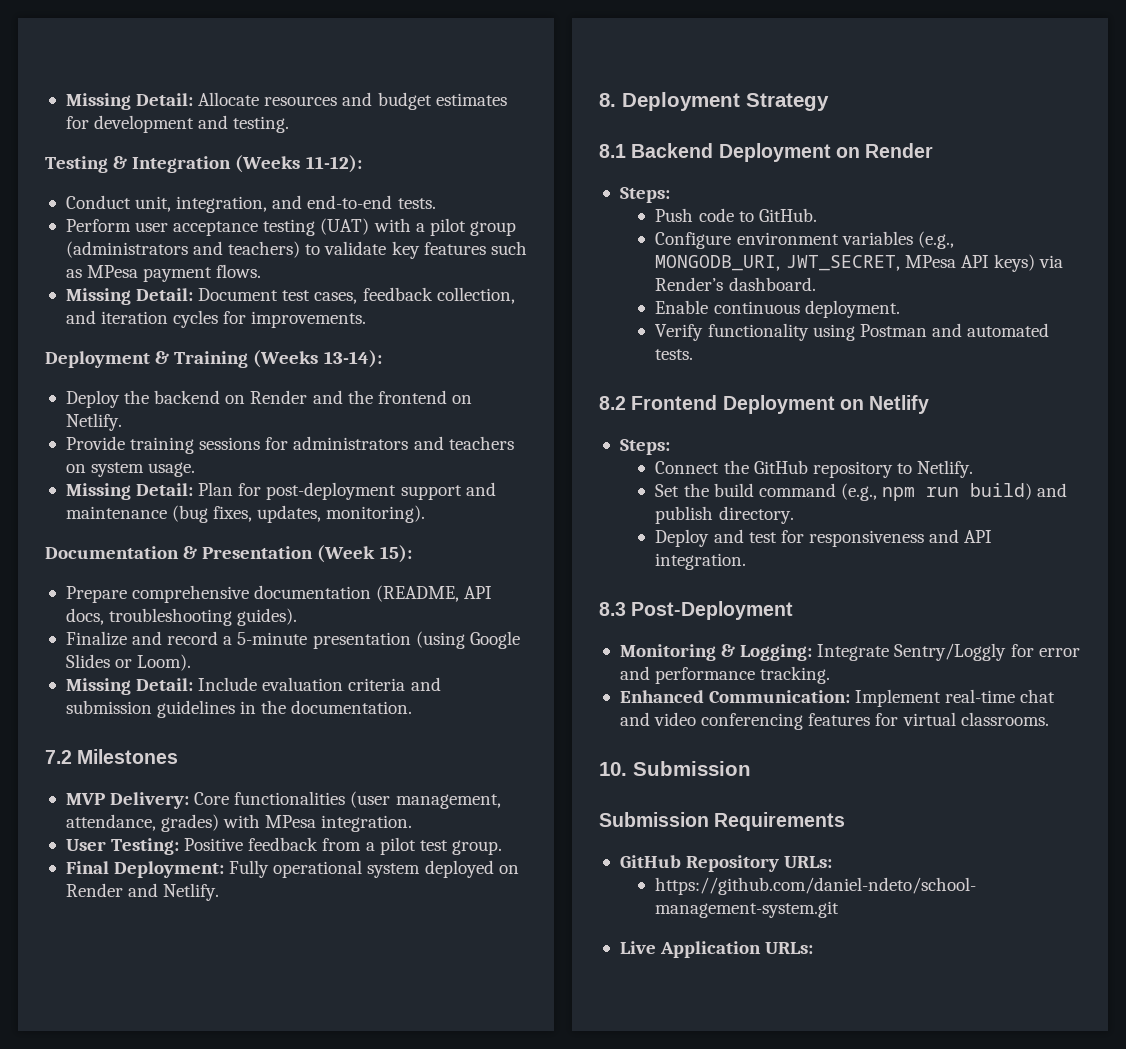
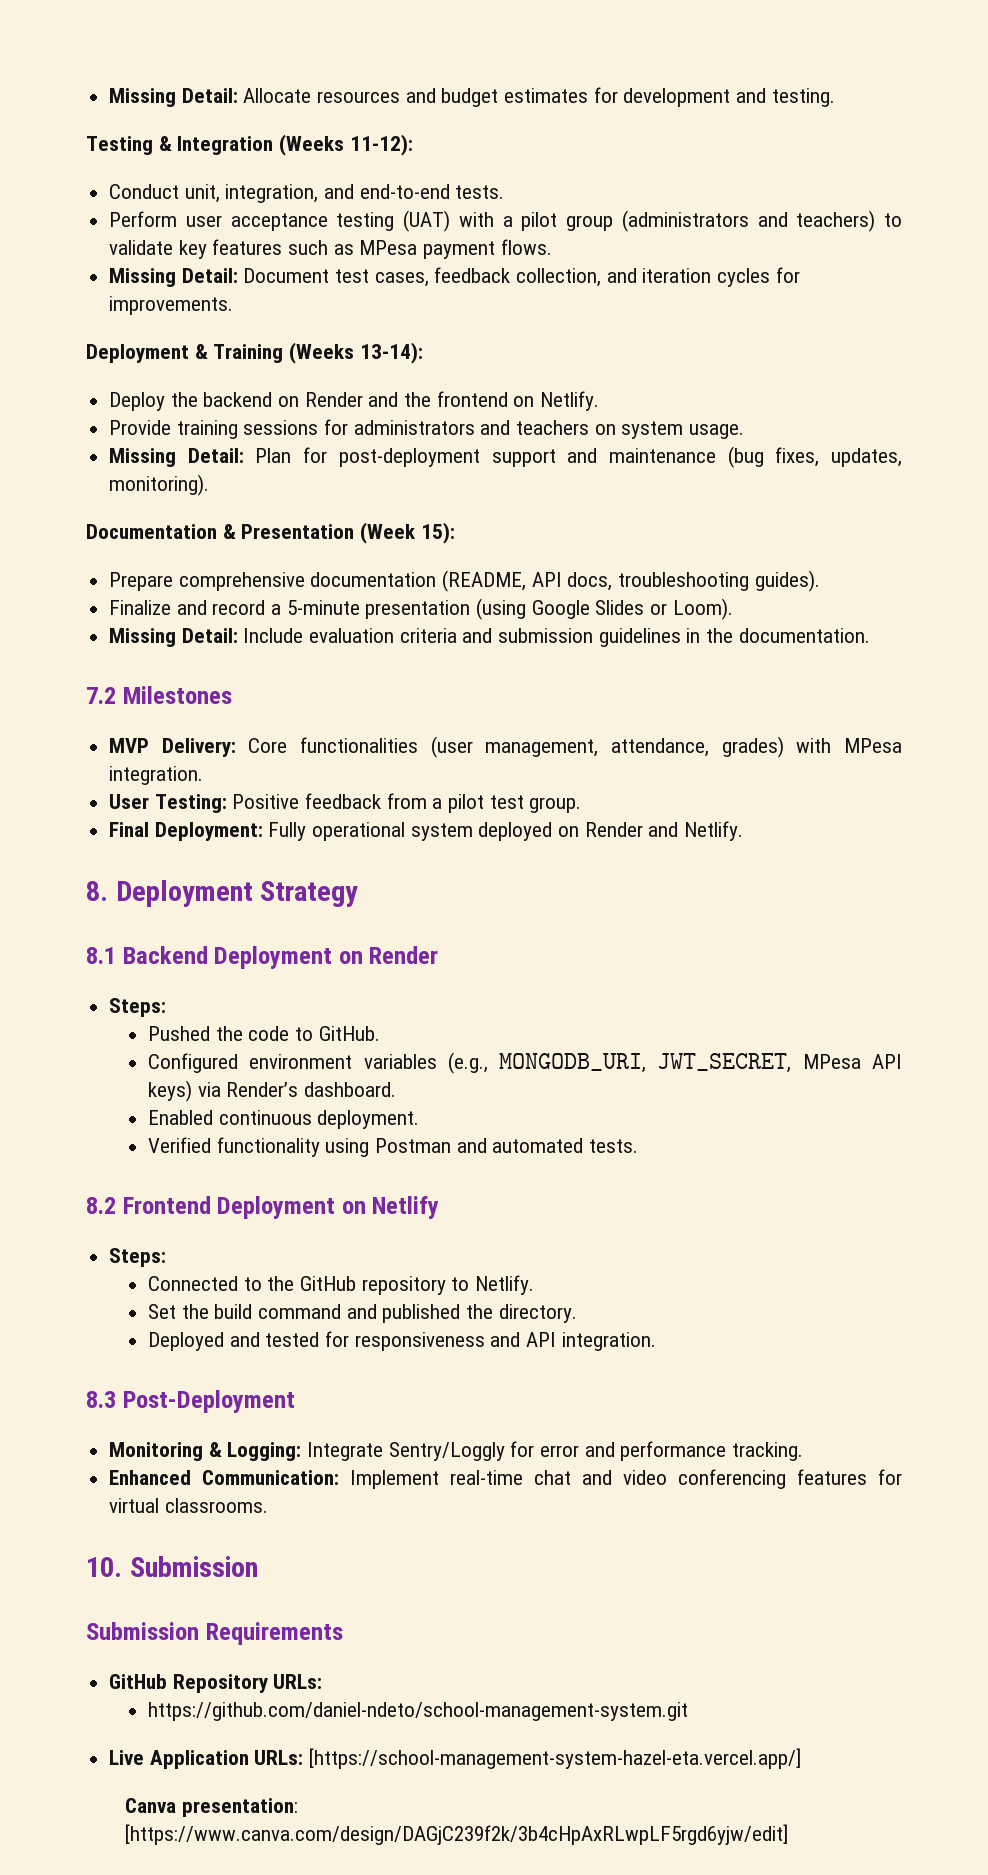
[655,208,694,222] Push -> [148,1026,243,1041] Pushed the
[655,232,732,249] Configure -> [148,1053,239,1073] Configured
[655,300,709,314] Enable -> [148,1110,214,1125] Enabled
[655,324,704,341] Verify -> [148,1137,212,1153] Verified
[655,461,720,474] Connect -> [148,1276,262,1291] Connected to
[840,483,1068,501] [655,506,794,524] [655,529,777,547] (e.g., npm run build) and publish directory. // Deploy and test -> [346,1304,577,1323] [148,1332,320,1351] and published the directory. // Deployed and tested
(814, 948) none -> [309,1748,802,1769] [124,1798,298,1817] [124,1824,788,1845] [https://school-management-system-hazel-eta.vercel.app/] // Canva presentation: [https://www.canva.com/design/DAGjC239f2k/3b4cHpAxRLwpLF5rgd6yjw/edit]

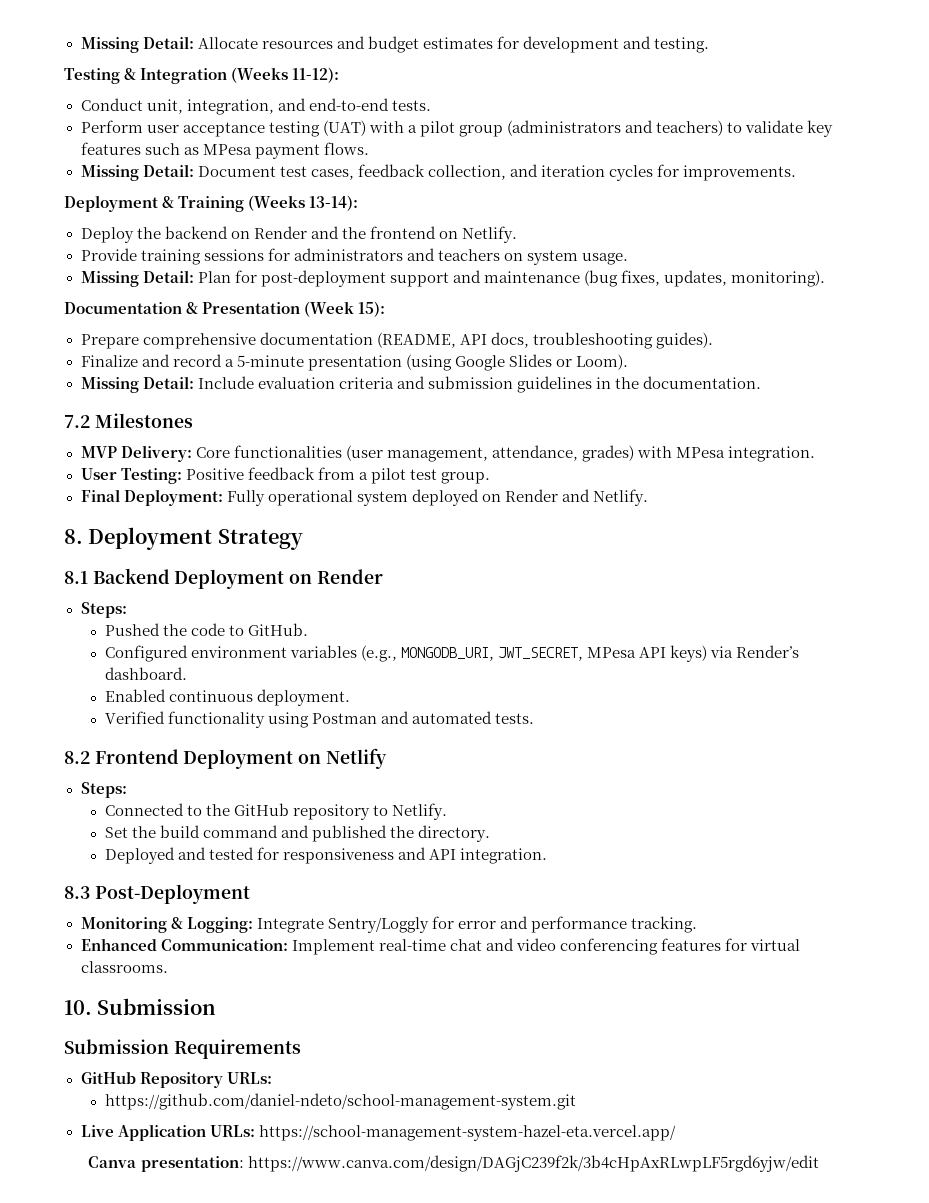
[309,1748,802,1769] [https://school-management-system-hazel-eta.vercel.app/] -> [258,1125,676,1141] https://school-management-system-hazel-eta.vercel.app/
[124,1824,788,1845] [https://www.canva.com/design/DAGjC239f2k/3b4cHpAxRLwpLF5rgd6yjw/edit] -> [247,1155,819,1172] https://www.canva.com/design/DAGjC239f2k/3b4cHpAxRLwpLF5rgd6yjw/edit

